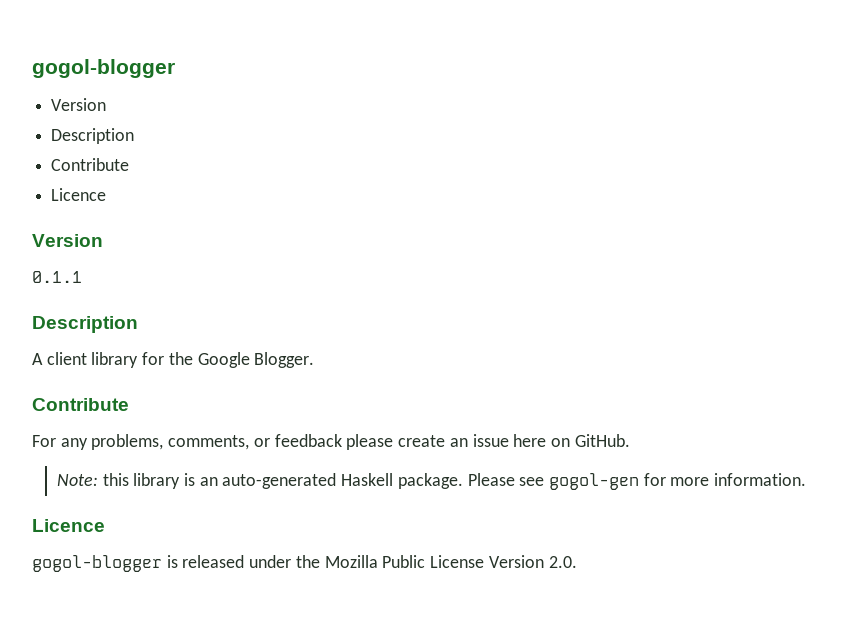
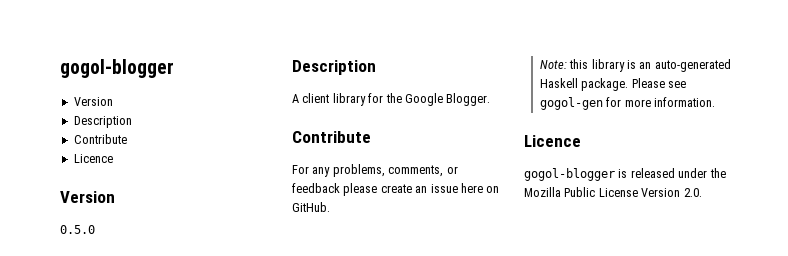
[32,271,82,283] 0.1.1 -> [60,225,95,234] 0.5.0

